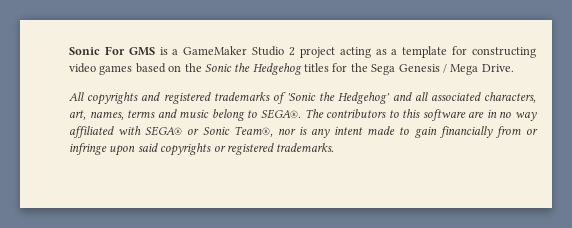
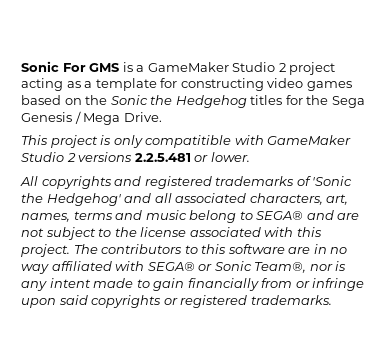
(514, 68) none -> [21,135,352,148] [21,152,250,162] // This project is only compatitible with GameMaker Studio 2 versions 2.2.5.481 or lower.
[260,109,301,119] SEGA®. -> [256,210,360,220] [21,227,322,240] [21,244,70,257] SEGA® and are not subject to the license associated with this project.

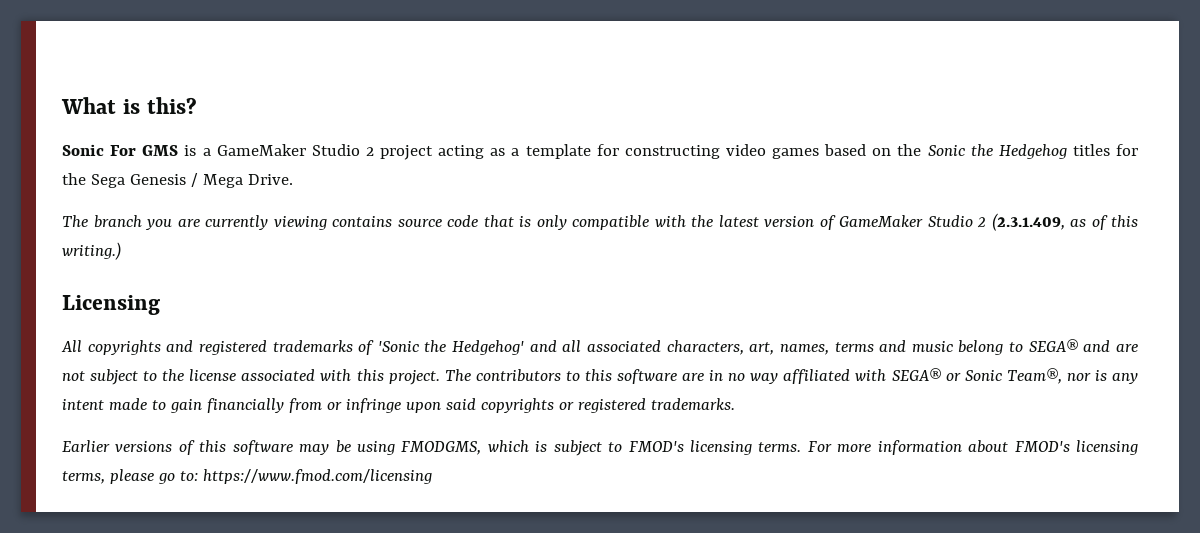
(21, 66) none -> [61,97,197,114] What is this? //
[21,135,352,148] [21,152,250,162] This project is only compatitible with GameMaker Studio 2 versions 2.2.5.481 or lower. -> [62,213,1138,231] [62,242,121,260] [62,295,160,315] The branch you are currently viewing contains source code that is only compatible with the latest version of GameMaker Studio 2 (2.3.1.409, as of this writing.) // Licensing
(332, 300) none -> [62,440,1139,456] [62,469,432,484] // Earlier versions of this software may be using FMODGMS, which is subject to FMOD's licensing terms. For more information about FMOD's licensing terms, please go to: https://www.fmod.com/licensing

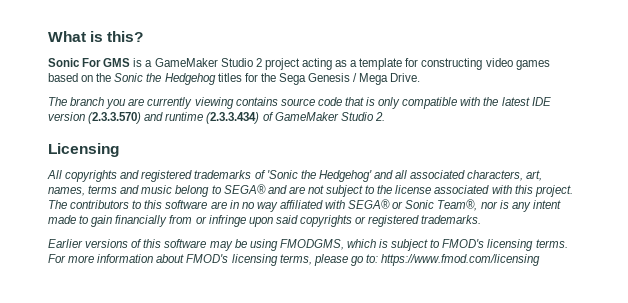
[764,213,1138,231] [62,242,121,260] version of GameMaker Studio 2 (2.3.1.409, as of this writing.) -> [531,97,551,106] [48,112,385,124] IDE version (2.3.3.570) and runtime (2.3.3.434) of GameMaker Studio 2.

